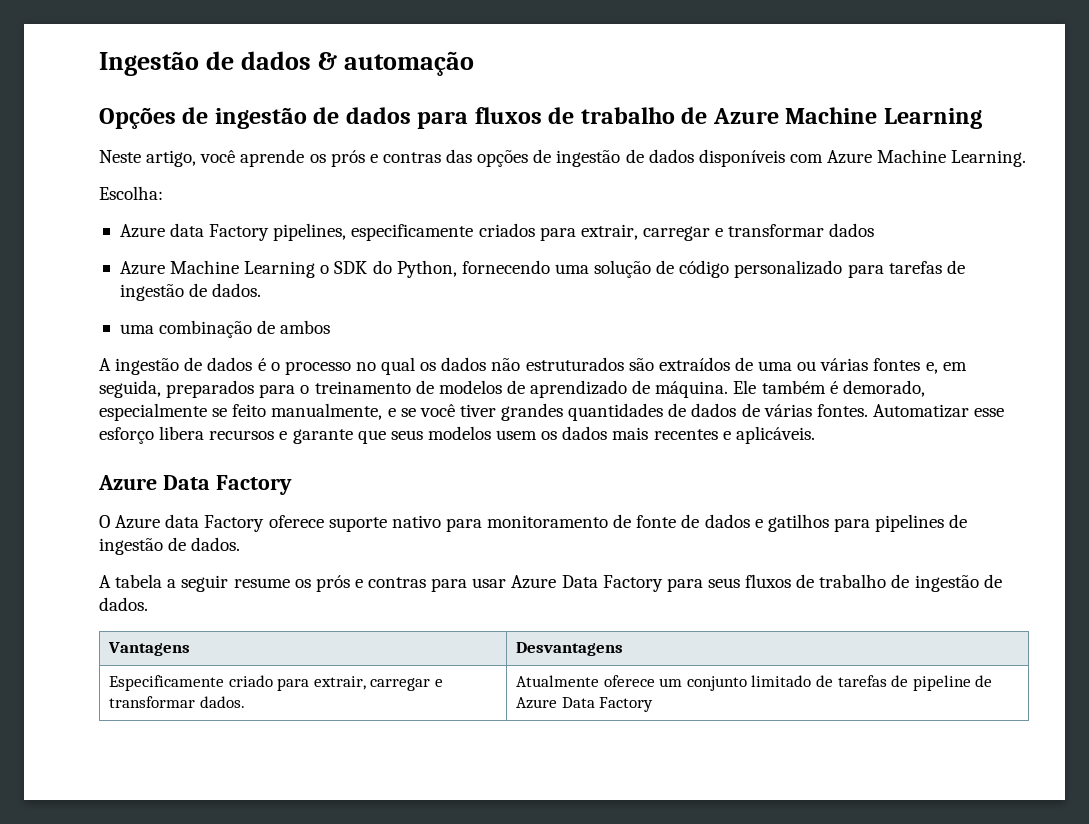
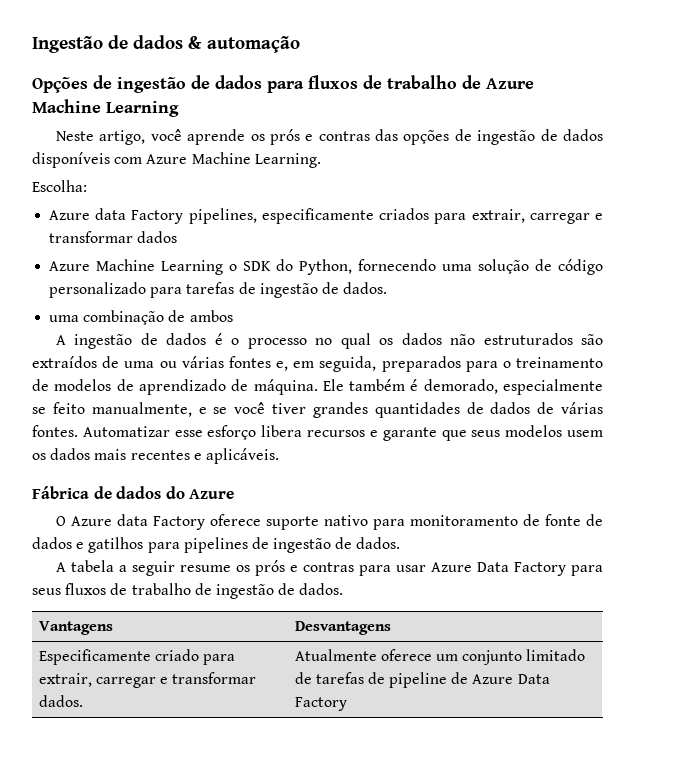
[98,475,292,495] Azure Data Factory -> [32,486,235,499] Fábrica de dados do Azure

